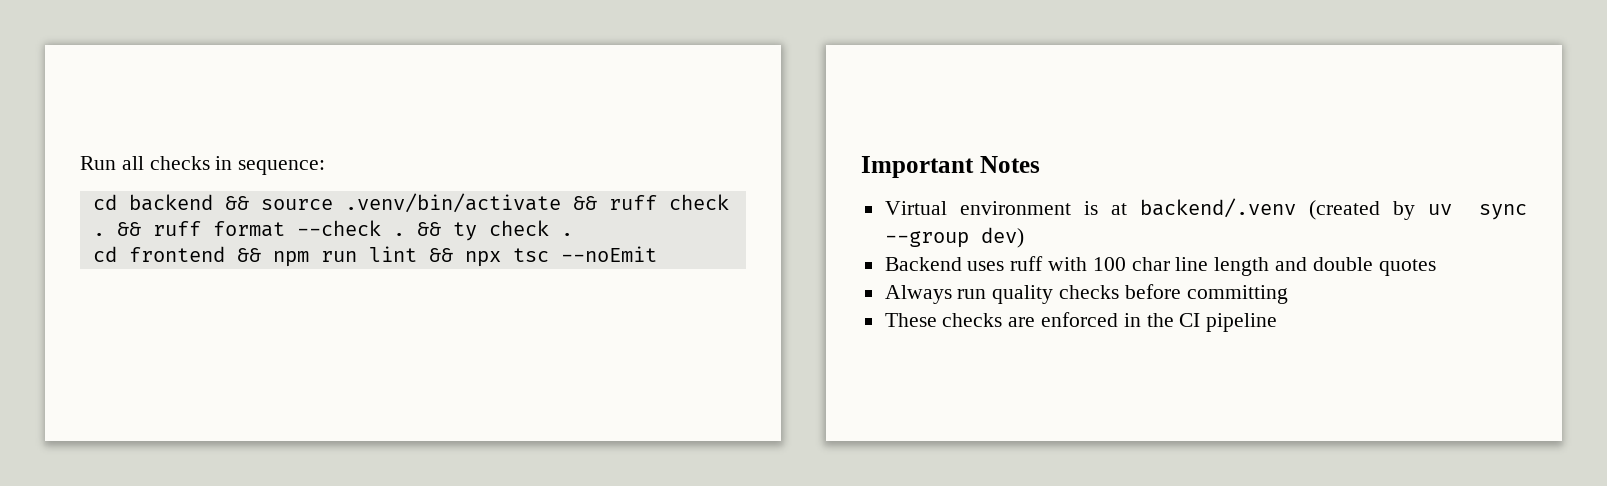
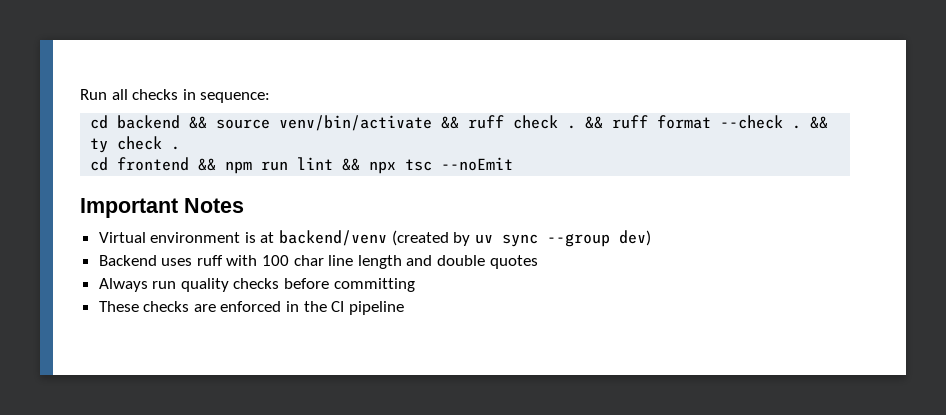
[344,193,561,213] .venv/bin/activate -> [279,115,433,131] venv/bin/activate
[1139,198,1296,218] backend/.venv -> [279,230,388,246] backend/venv

